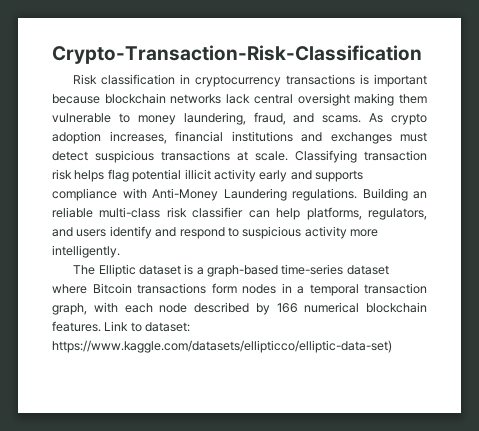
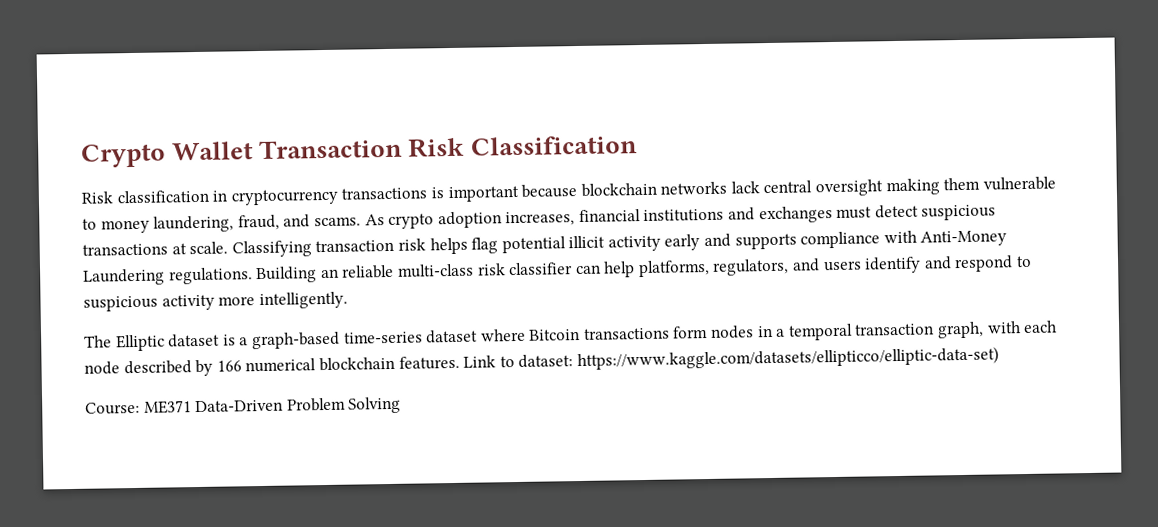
[52,45,422,64] Crypto-Transaction-Risk-Classification -> [81,135,638,168] Crypto Wallet Transaction Risk Classification
(392, 346) none -> [85,396,402,415] // Course: ME371 Data-Driven Problem Solving

